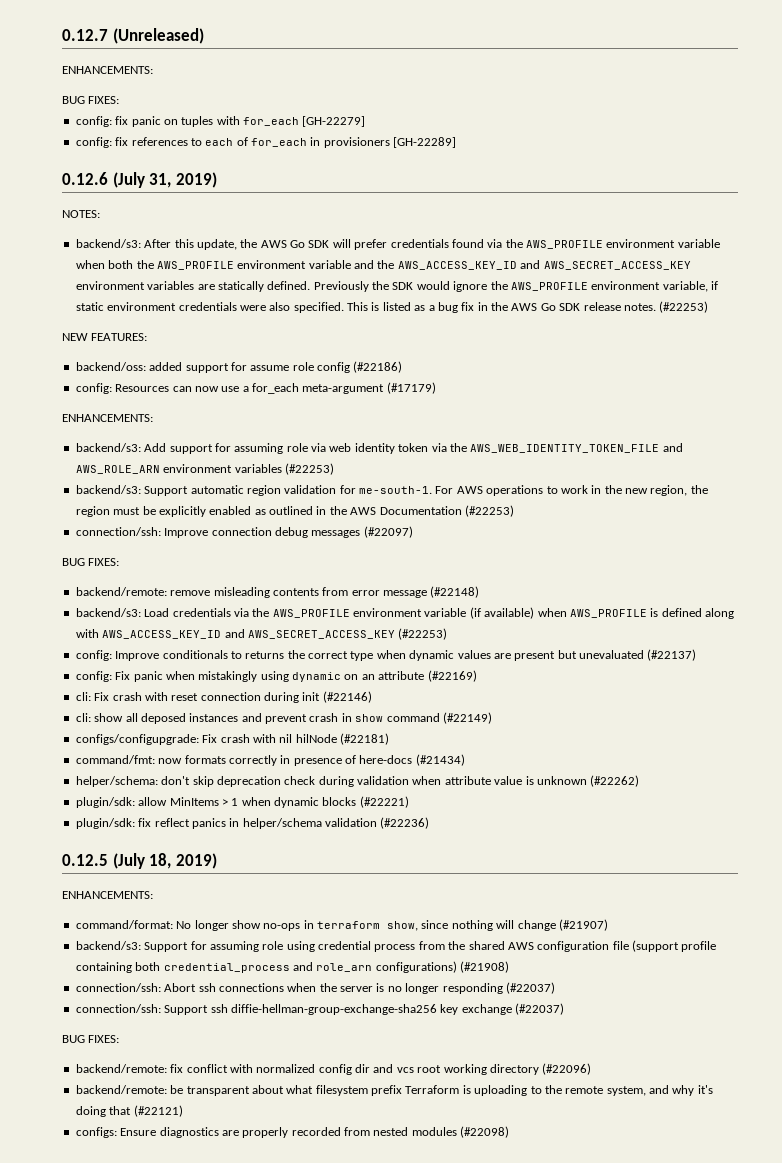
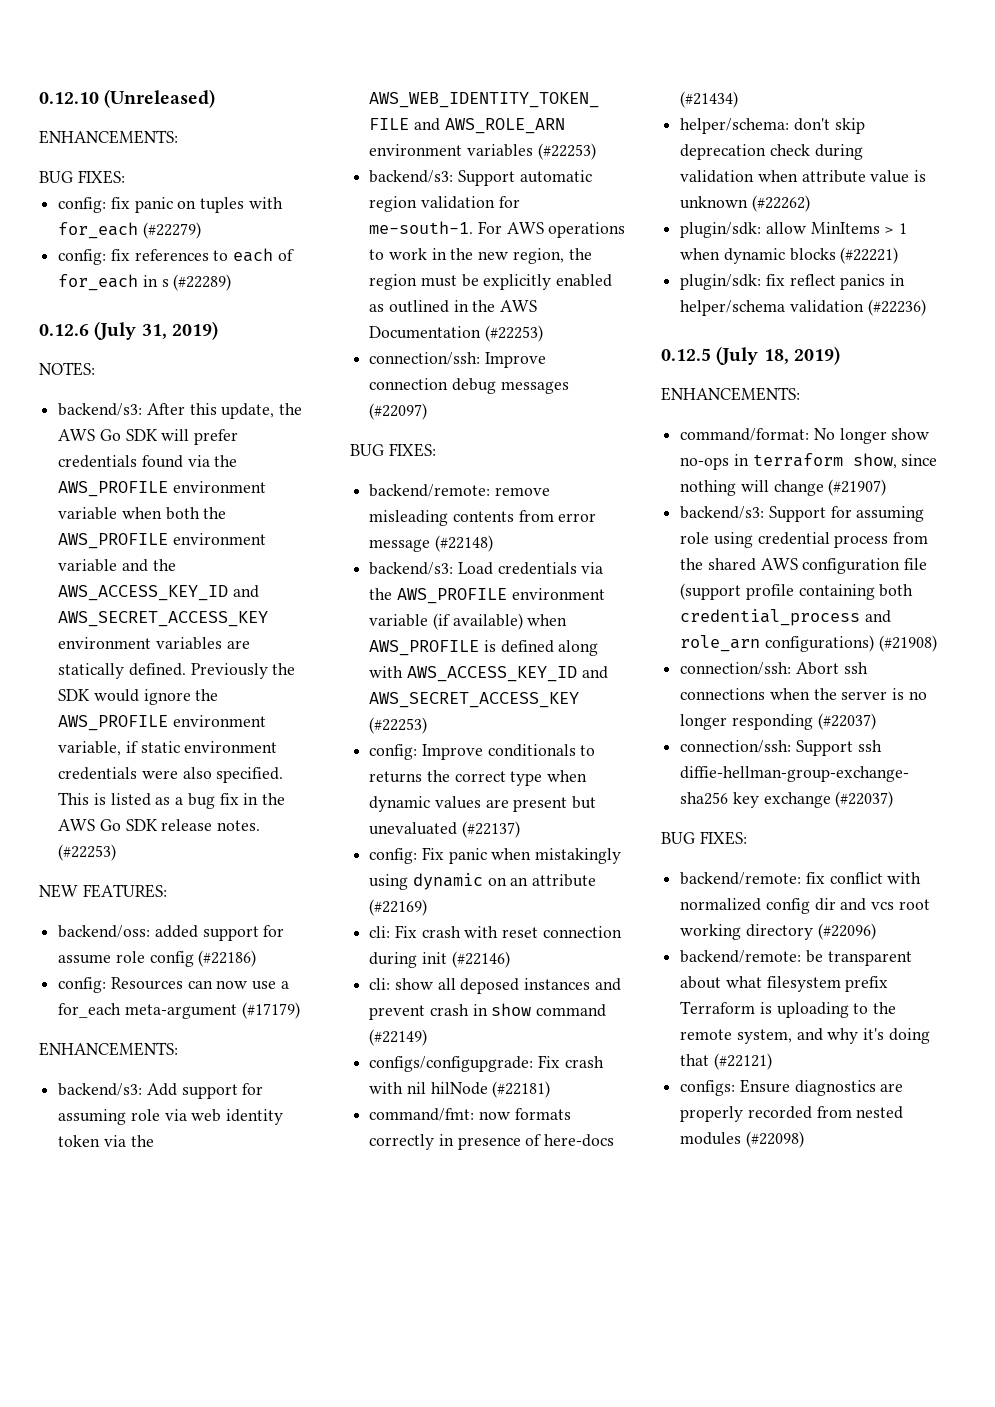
[62,29,108,41] 0.12.7 -> [39,92,99,104] 0.12.10
[302,116,366,127] [GH-22279] -> [142,222,201,239] (#22279)
[323,137,457,148] provisioners [GH-22289] -> [161,274,232,291] s (#22289)

